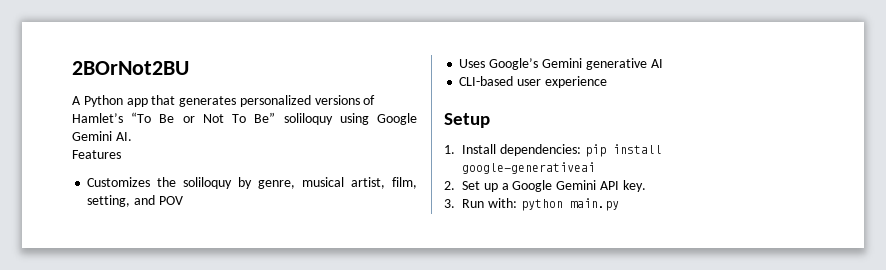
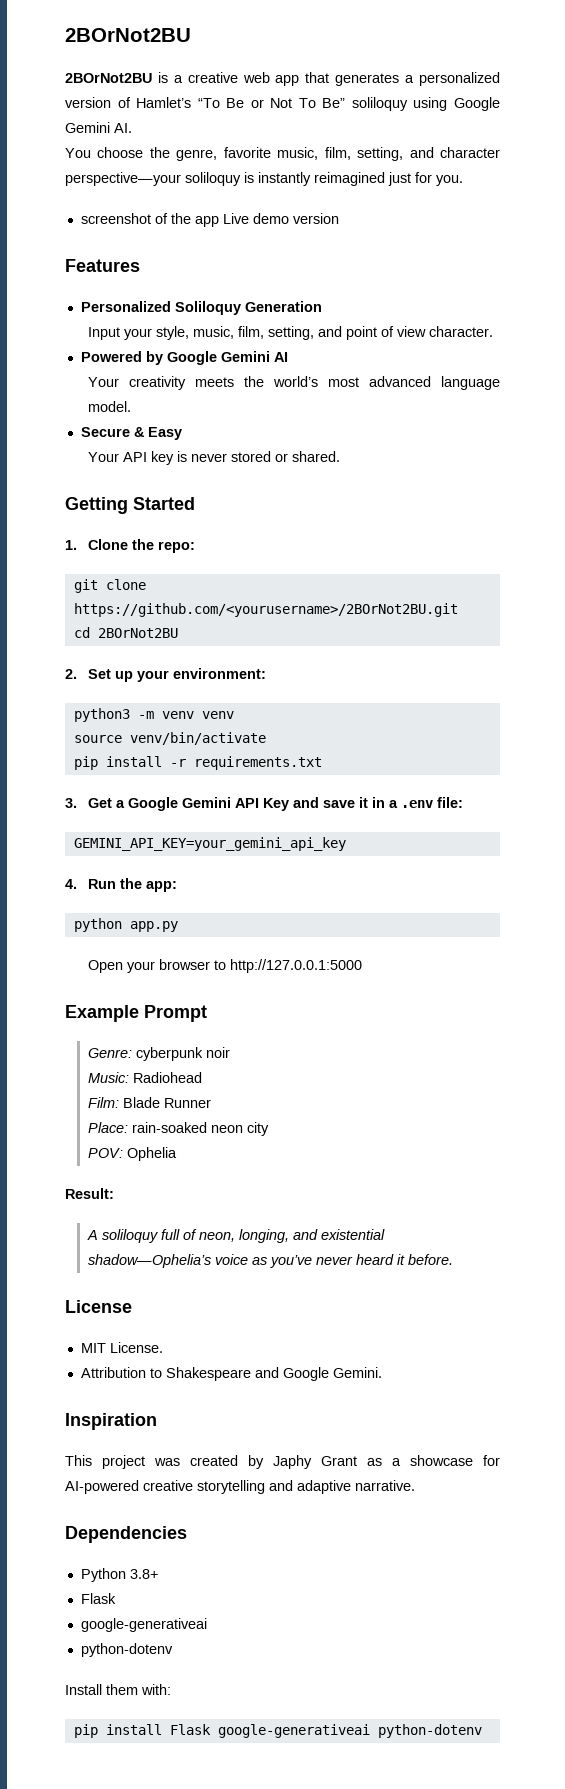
[72,61,189,75] [72,95,360,107] 2BOrNot2BU // A Python app that generates personalized versions -> [65,28,191,42] [65,72,501,86] [65,97,111,108] 2BOrNot2BU // 2BOrNot2BU is a creative web app that generates a personalized version
[72,150,121,159] [87,177,417,189] [87,195,183,207] [459,58,663,70] [459,76,607,88] [444,113,490,128] [444,144,662,157] [462,162,595,174] [444,180,646,192] [444,198,619,211] Features // Customizes the soliloquy by genre, musical artist, film, setting, and POV // Uses Google’s Gemini generative AI // CLI-based user experience // Setup // 1. Install dependencies: pip install google-generativeai // 2. Set up a Google Gemini API key. // 3. Run with: python main.py -> [65,147,501,161] [65,172,463,186] [80,213,339,227] [65,259,140,272] [80,301,322,315] [87,326,493,340] [80,351,288,365] [87,376,500,390] [87,401,131,412] [80,427,182,440] [87,451,340,465] [65,497,195,514] [65,539,195,553] [73,579,146,593] [73,603,458,617] [73,627,178,638] [65,668,266,682] [73,708,234,722] [73,732,266,745] [73,756,322,770] [65,797,463,811] [73,837,346,851] [65,878,177,892] [73,918,178,932] [87,959,362,973] [65,1005,207,1022] [87,1047,230,1061] [87,1072,202,1083] [87,1097,211,1108] [87,1122,269,1136] [87,1147,177,1161] [65,1188,114,1199] [86,1229,385,1243] [87,1254,453,1268] [65,1300,132,1313] [80,1342,163,1353] [80,1367,382,1381] [65,1413,157,1430] [65,1455,500,1469] [65,1480,415,1494] [65,1526,187,1543] [80,1568,158,1582] [80,1593,116,1604] [80,1618,207,1632] [80,1643,173,1657] [65,1684,171,1695] [73,1724,482,1738] You choose the genre, favorite music, film, setting, and character perspective—your soliloquy is instantly reimagined just for you. // screenshot of the app Live demo version // Features // Personalized Soliloquy Generation // Input your style, music, film, setting, and point of view character. // Powered by Google Gemini AI // Your creativity meets the world’s most advanced language model. // Secure & Easy // Your API key is never stored or shared. // Getting Started // 1. Clone the repo: // git clone https://github.com/<yourusername>/2BOrNot2BU.git // cd 2BOrNot2BU // 2. Set up your environment: // python3 -m venv venv // source venv/bin/activate // pip install -r requirements.txt // 3. Get a Google Gemini API Key and save it in a .env file: // GEMINI_API_KEY=your_gemini_api_key // 4. Run the app: // python app.py // Open your browser to http://127.0.0.1:5000 // Example Prompt // Genre: cyberpunk noir // Music: Radiohead // Film: Blade Runner // Place: rain-soaked neon city // POV: Ophelia // Result: // A soliloquy full of neon, longing, and existential shadow—Ophelia’s voice as you’ve never heard it before. // License // MIT License. // Attribution to Shakespeare and Google Gemini. // Inspiration // This project was created by Japhy Grant as a showcase for AI-powered creative storytelling and adaptive narrative. // Dependencies // Python 3.8+ // Flask // google-generativeai // python-dotenv // Install them with: // pip install Flask google-generativeai python-dotenv

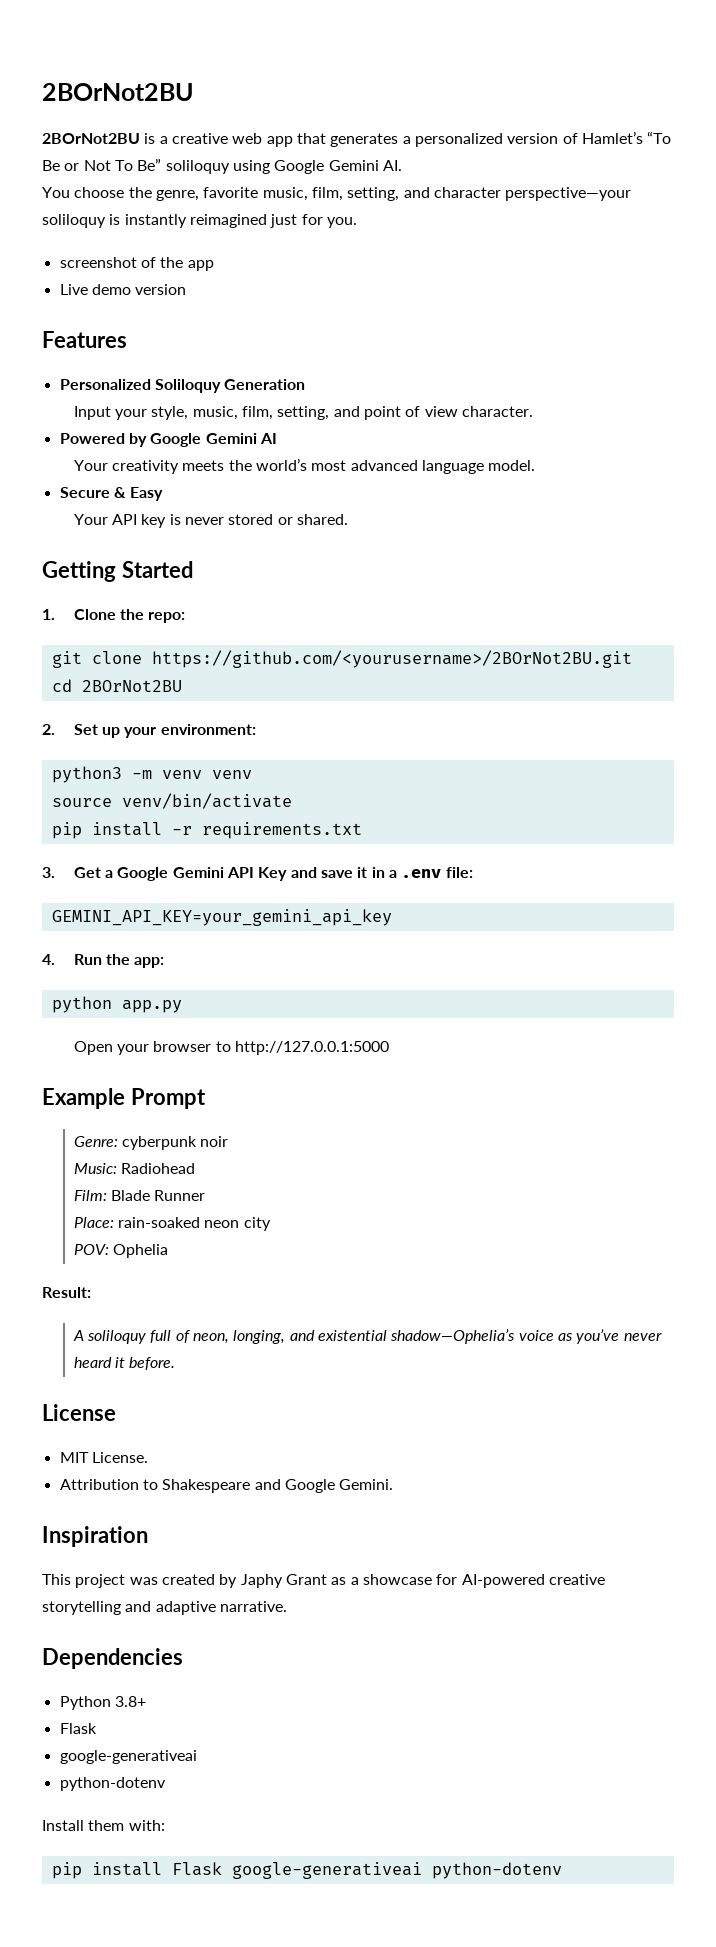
(219, 221) none -> (214, 265) //

